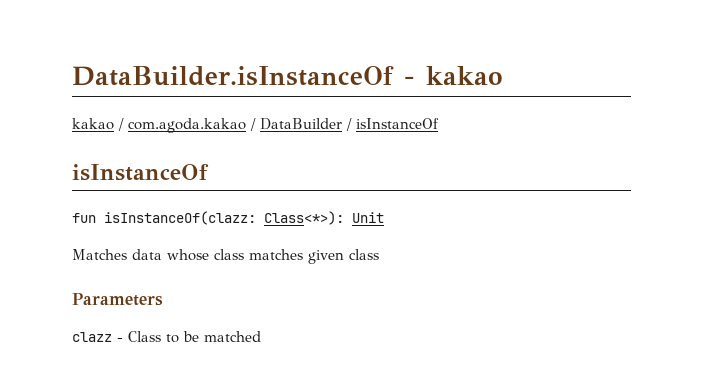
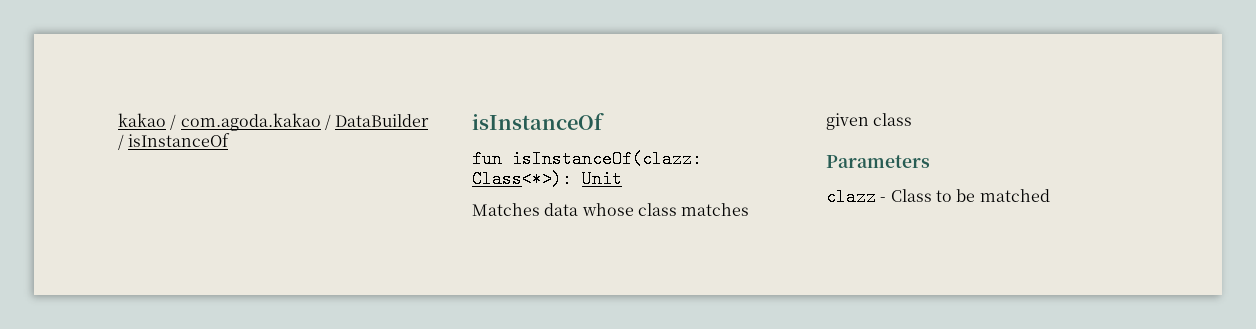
[72,66,503,86] DataBuilder.isInstanceOf - kakao // -> (118, 120) none

